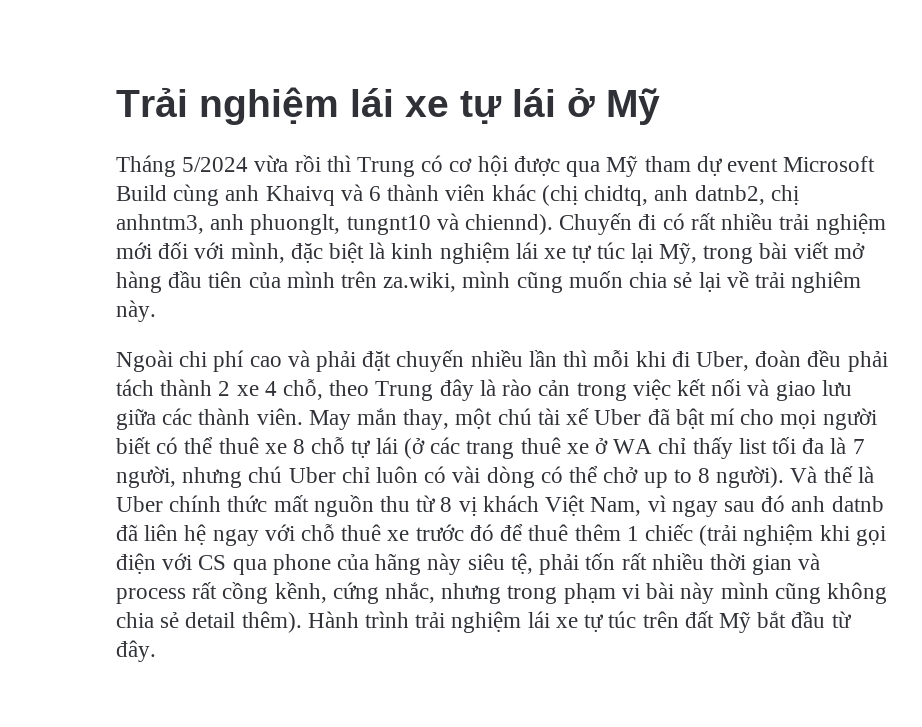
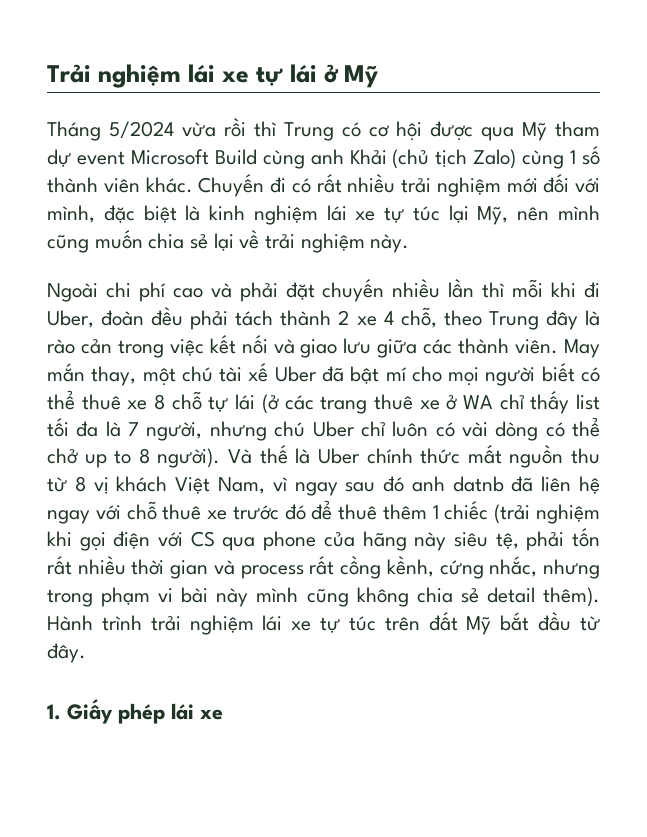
[265,184,799,206] [116,213,554,235] Khaivq và 6 thành viên khác (chị chidtq, anh datnb2, chị anhntm3, anh phuonglt, tungnt10 và chiennd). -> [349,146,600,169] [47,177,193,193] Khải (chủ tịch Zalo) cùng 1 số thành viên khác.
[703,242,865,264] [116,271,457,293] trong bài viết mở hàng đầu tiên của mình trên za.wiki, -> [517,207,550,221] nên
[791,271,862,293] nghiêm -> [300,233,365,253] nghiệm
(156, 651) none -> [47,699,223,724] // 1. Giấy phép lái xe

